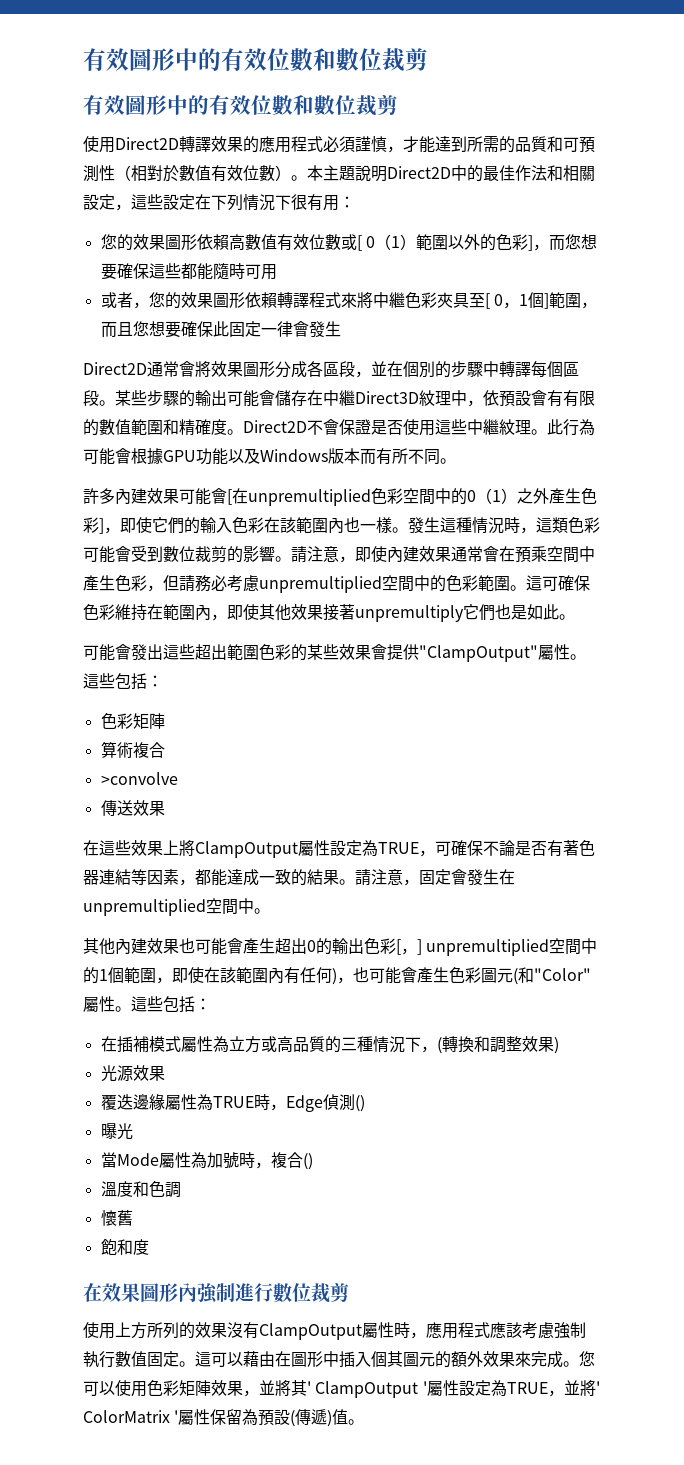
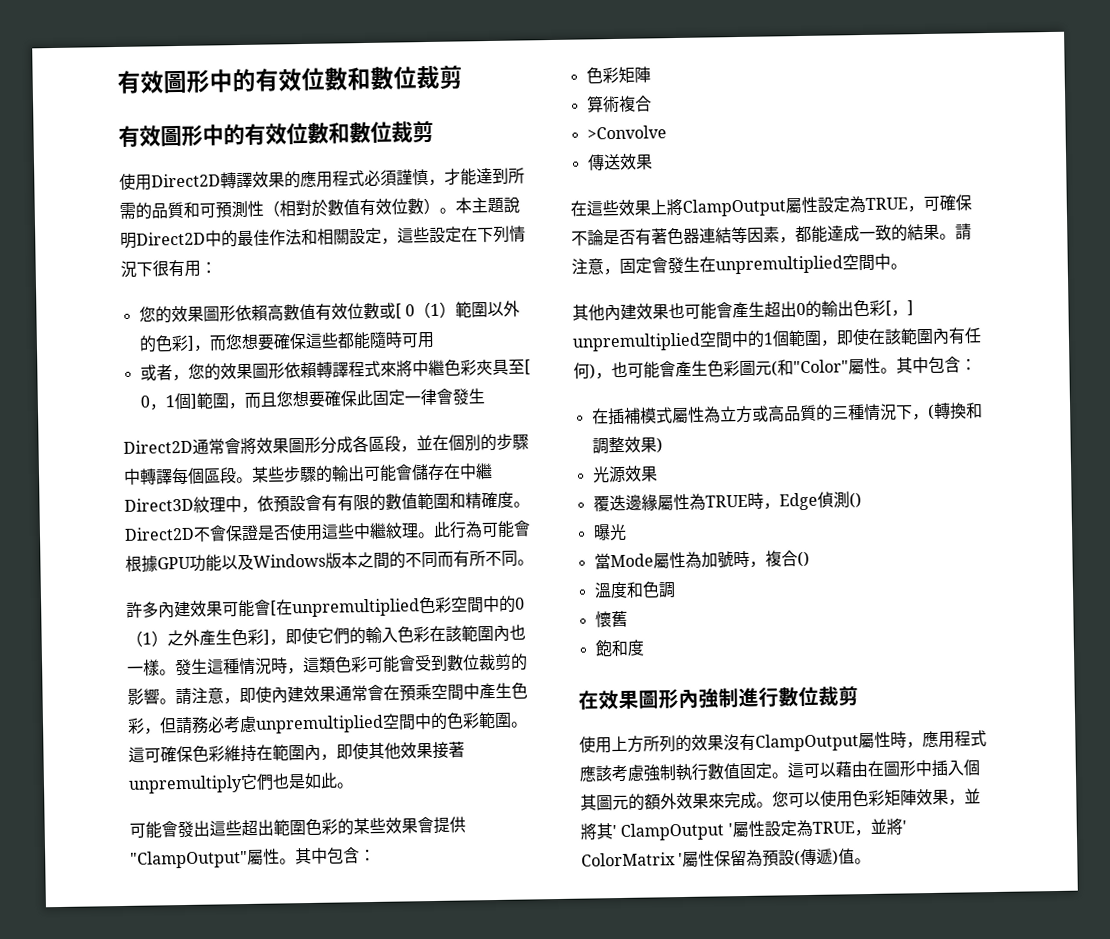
(360, 456) none -> [357,551,438,569] 之間的不同
[83,673,147,689] 這些包括 -> [295,847,360,865] 其中包含
[100,772,178,785] >convolve -> [586,125,667,140] >Convolve
[131,996,195,1012] 這些包括 -> [896,356,961,374] 其中包含

